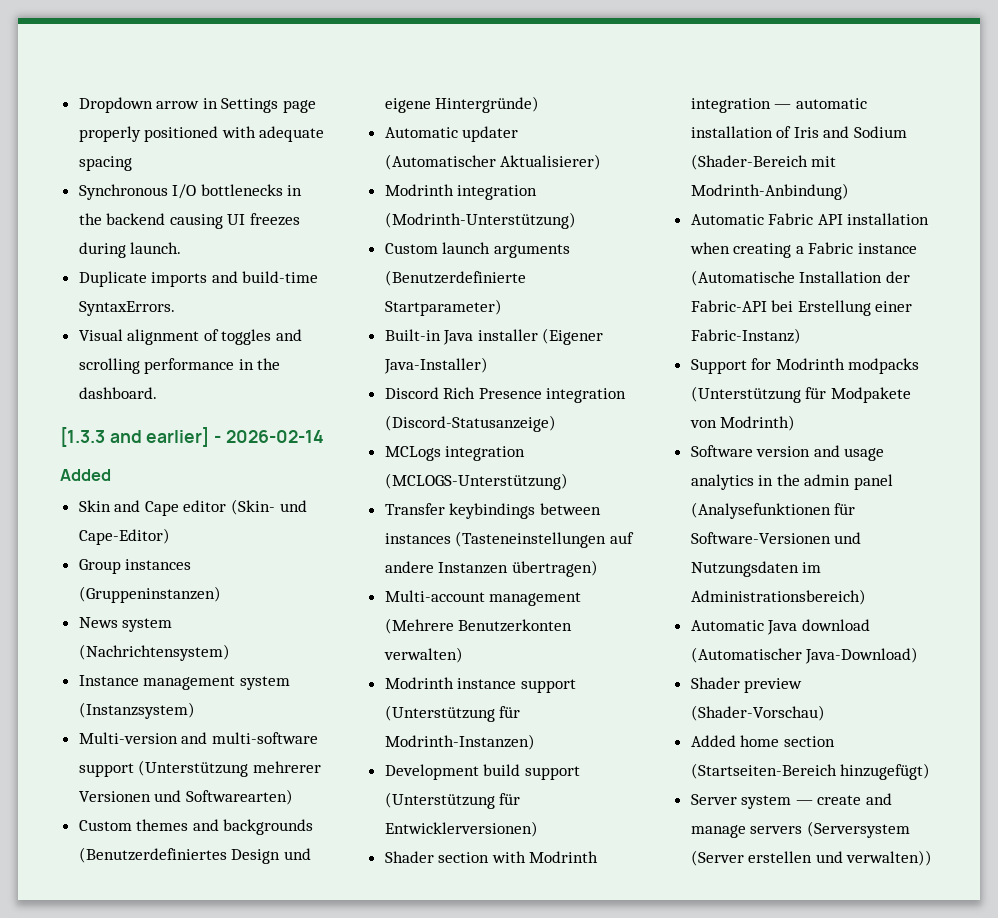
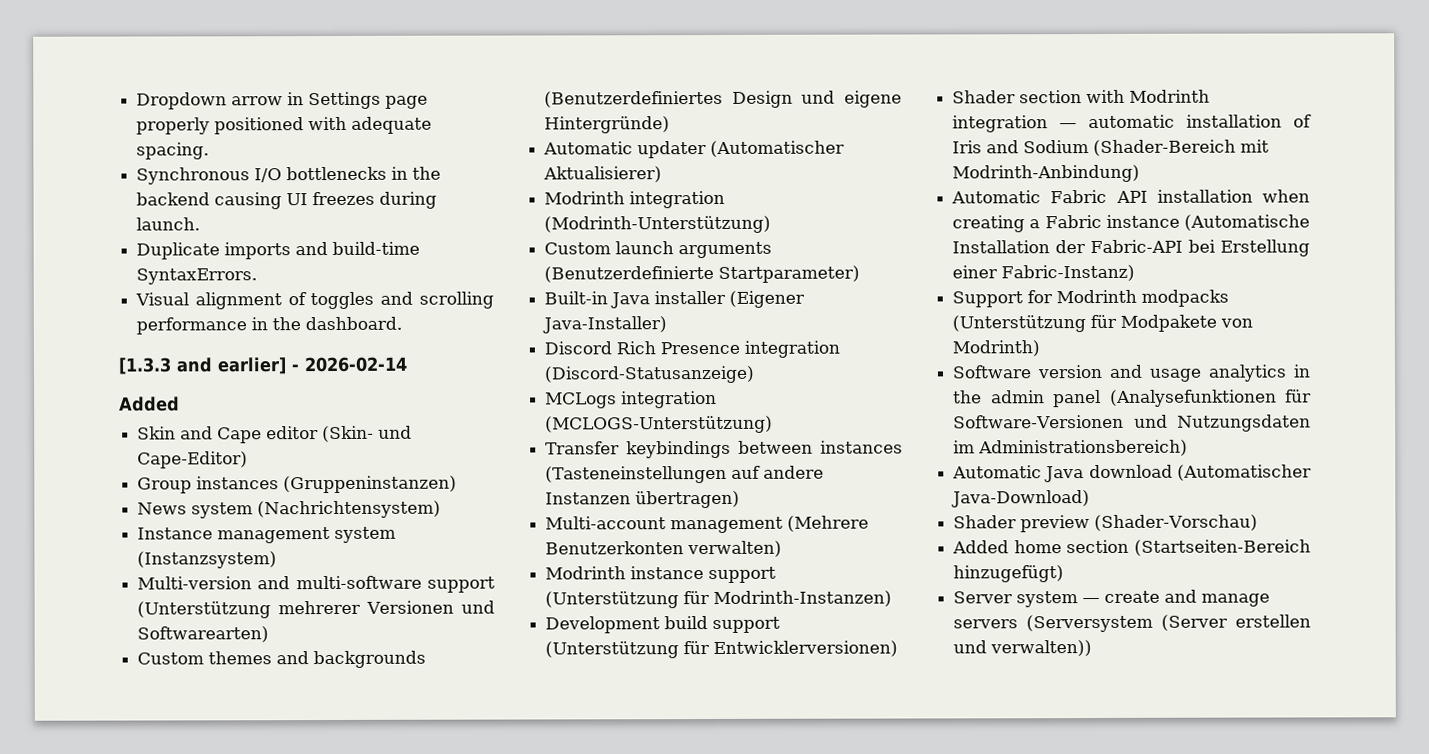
[78,156,132,171] spacing -> [136,142,210,160] spacing.

